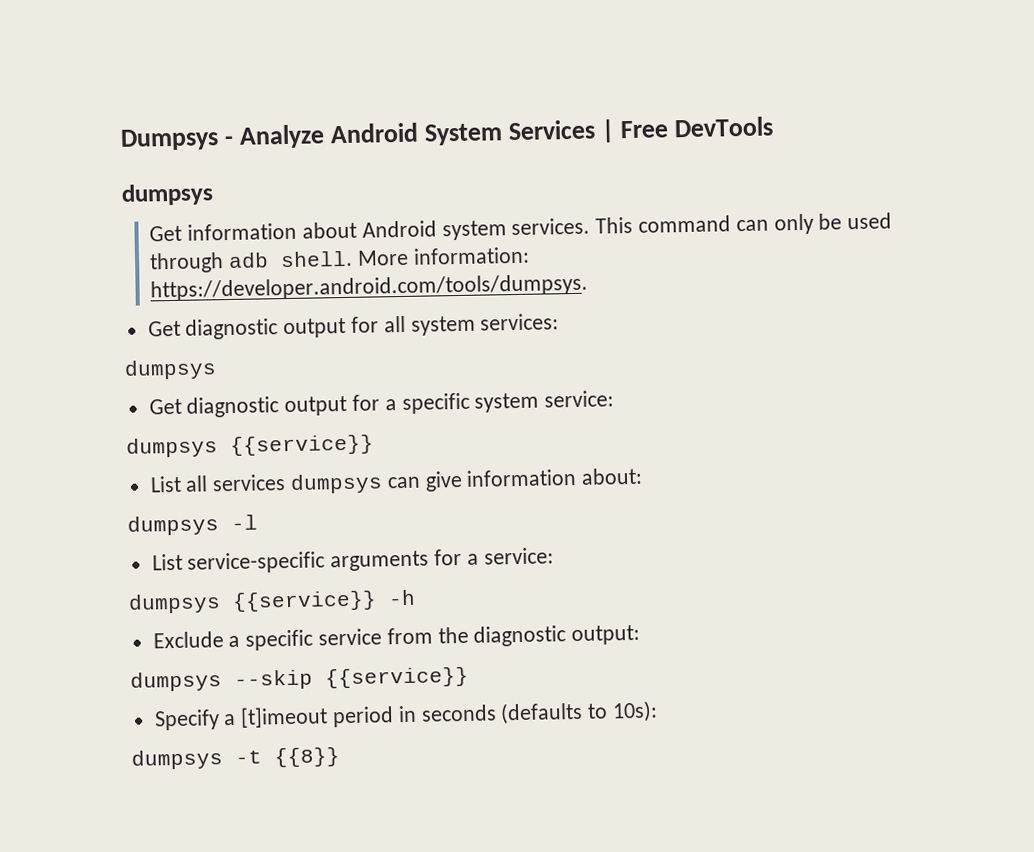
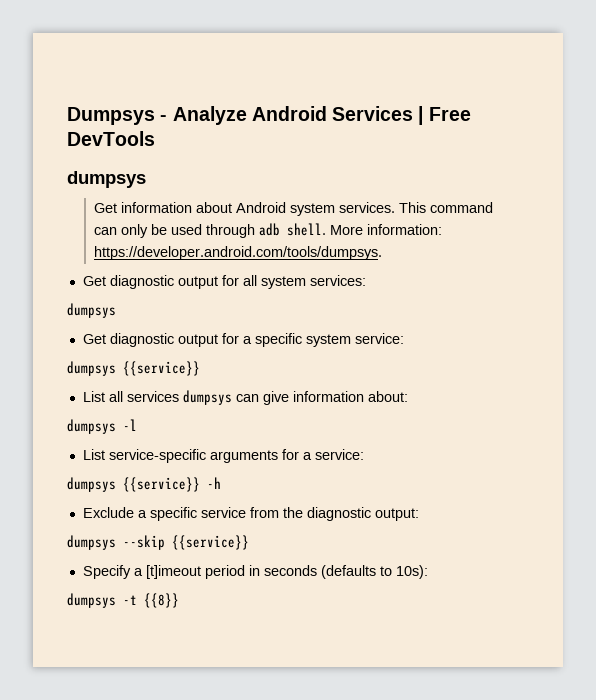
[424,123,504,146] System -> (327, 113) none

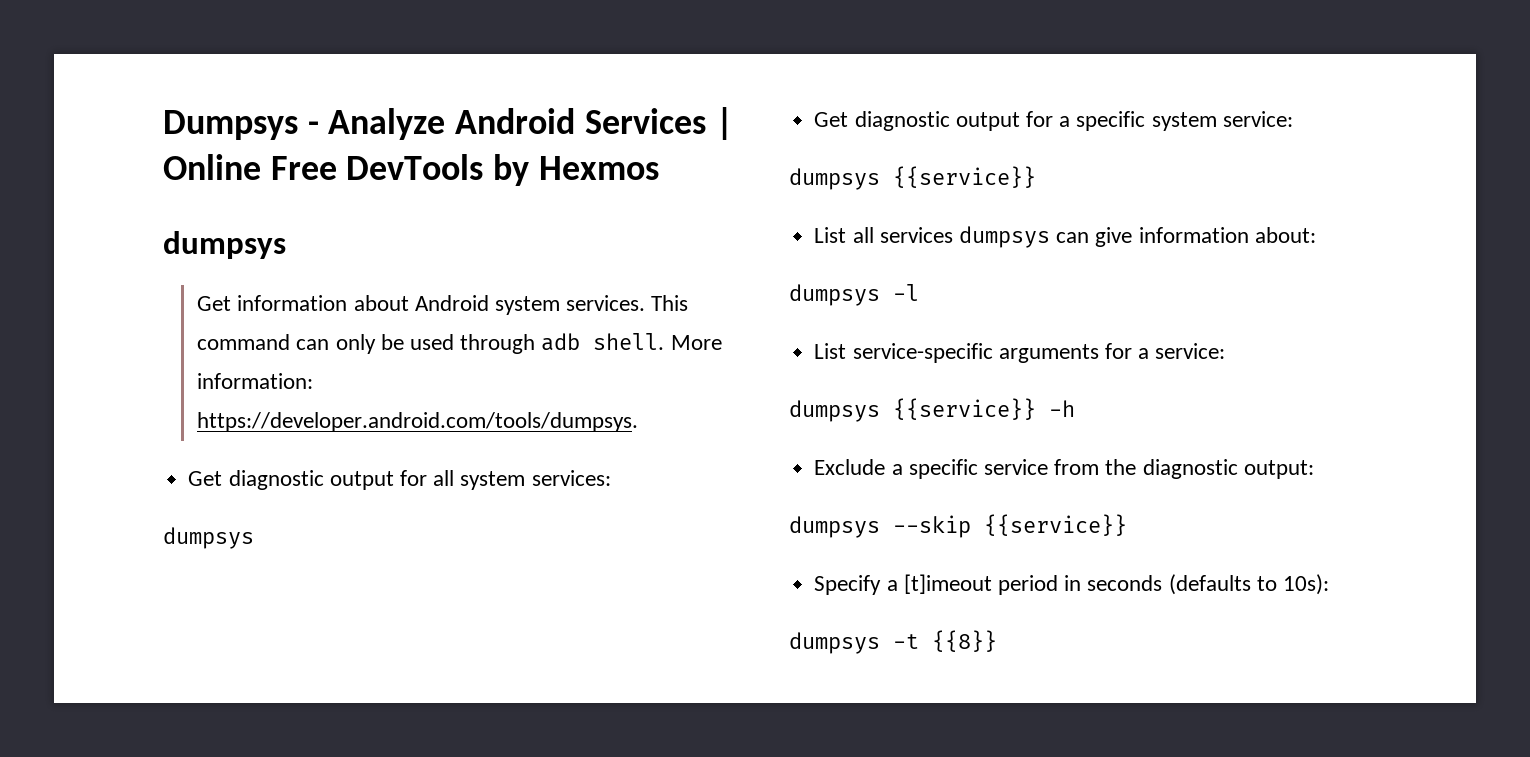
(424, 115) none -> [163,154,261,180] Online
(155, 138) none -> [493,154,659,186] by Hexmos

